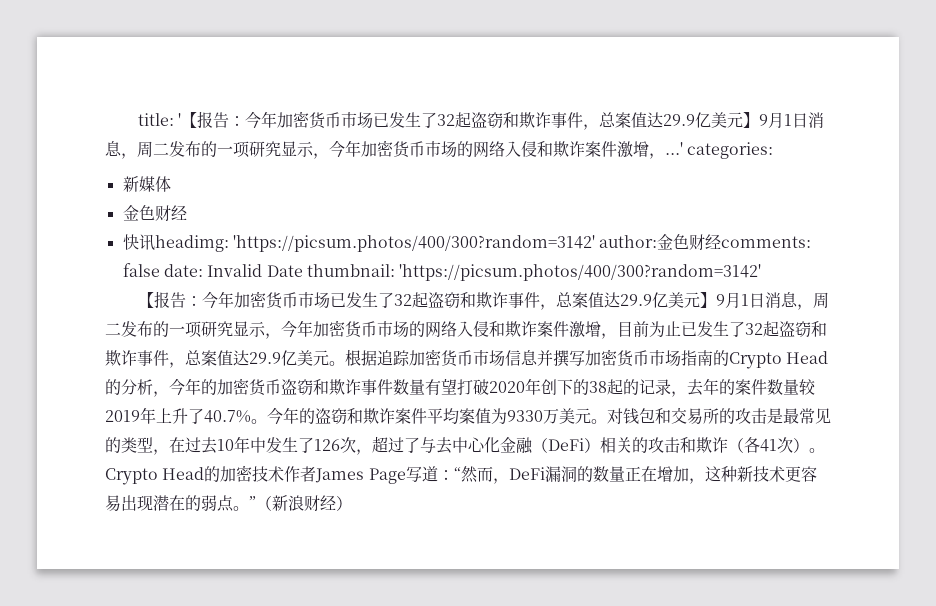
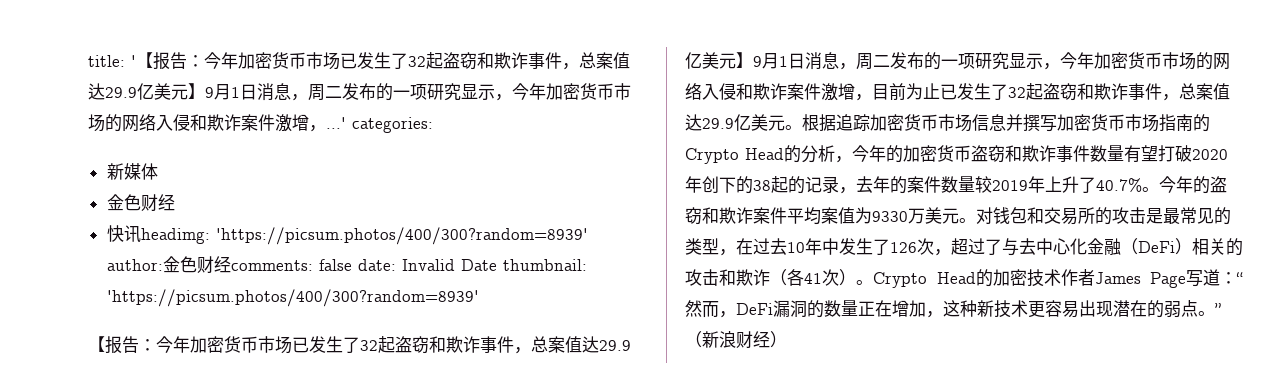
[232,235,595,252] 'https://picsum.photos/400/300?random=3142' -> [215,227,588,245] 'https://picsum.photos/400/300?random=8939'
[399,264,762,281] 'https://picsum.photos/400/300?random=3142' -> [106,289,479,307] 'https://picsum.photos/400/300?random=8939'

